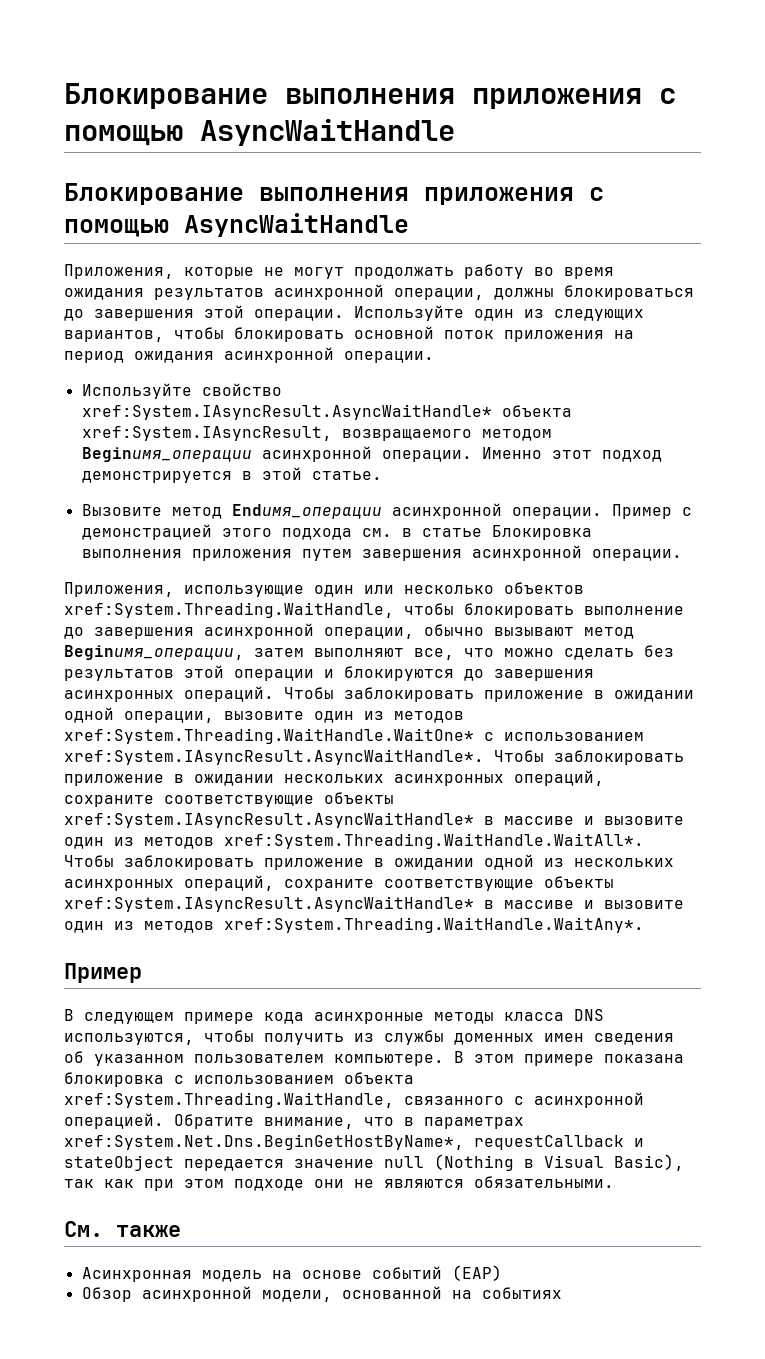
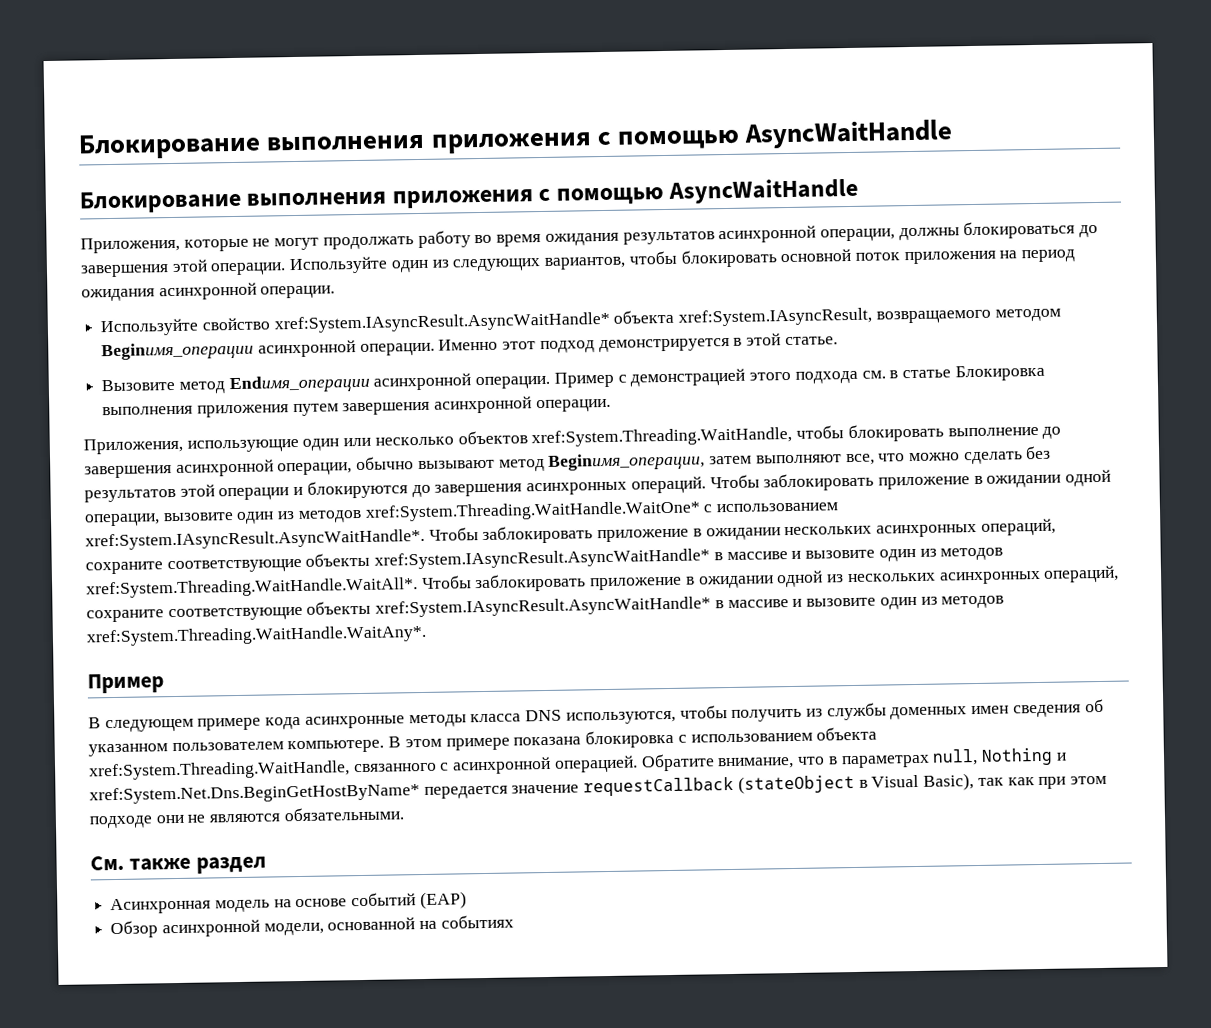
[64,1134,644,1150] [64,1154,514,1171] xref:System.Net.Dns.BeginGetHostByName*, requestCallback и stateObject передается значение null (Nothing -> [932,747,1067,766] [89,774,855,805] null, Nothing и xref:System.Net.Dns.BeginGetHostByName* передается значение requestCallback (stateObject
(181, 1231) none -> [195,856,266,874] раздел

